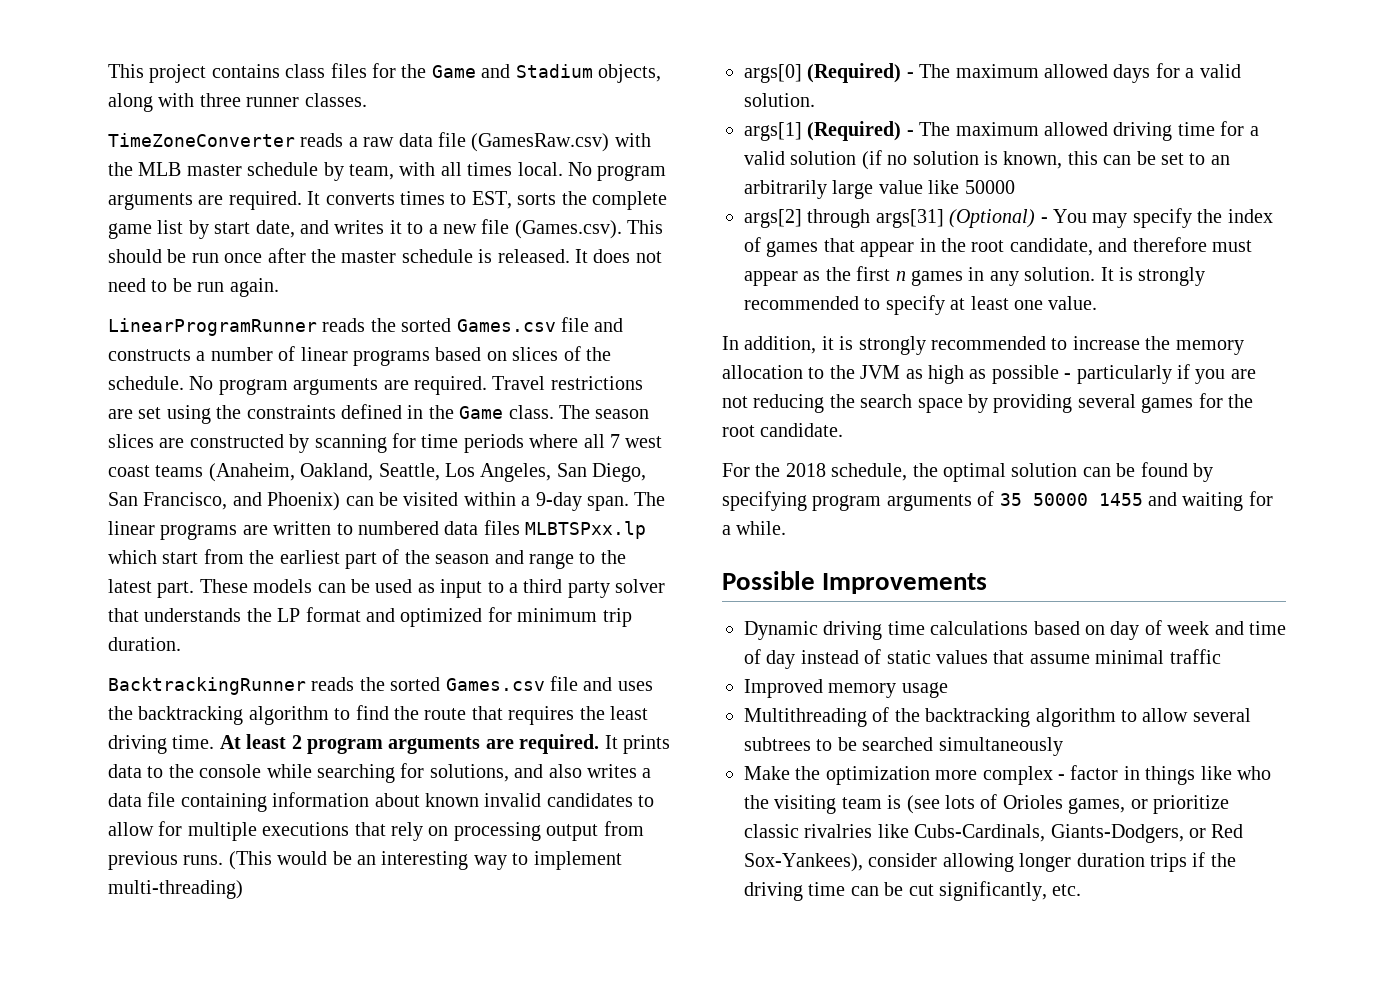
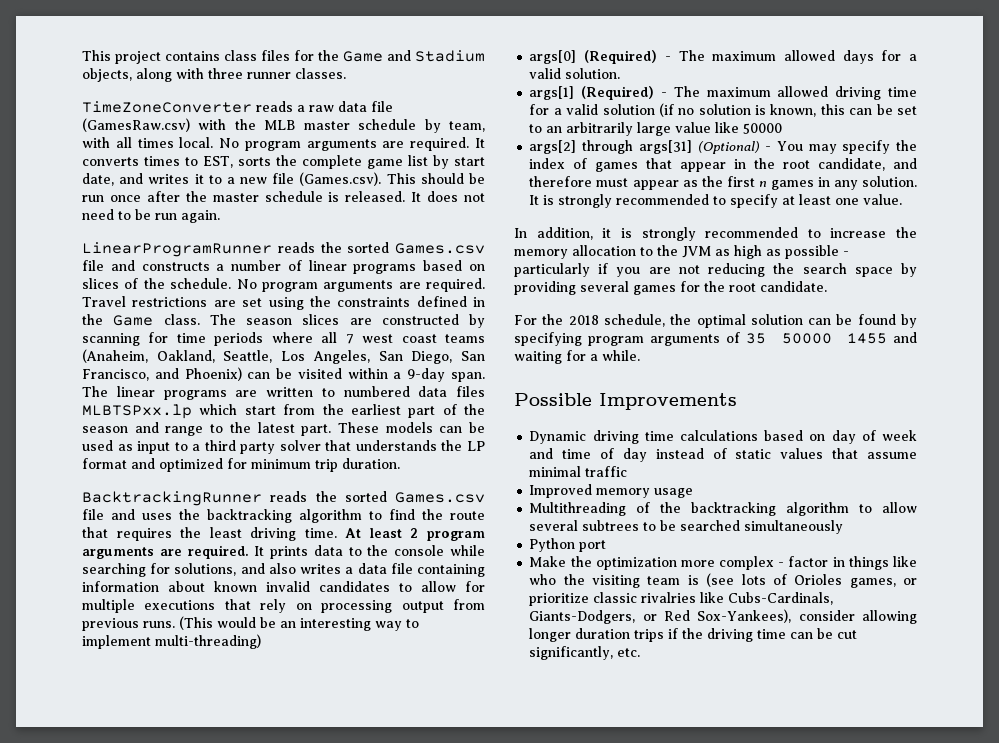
(1063, 746) none -> [529,538,607,552] // Python port

